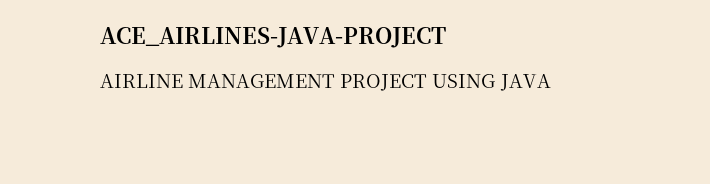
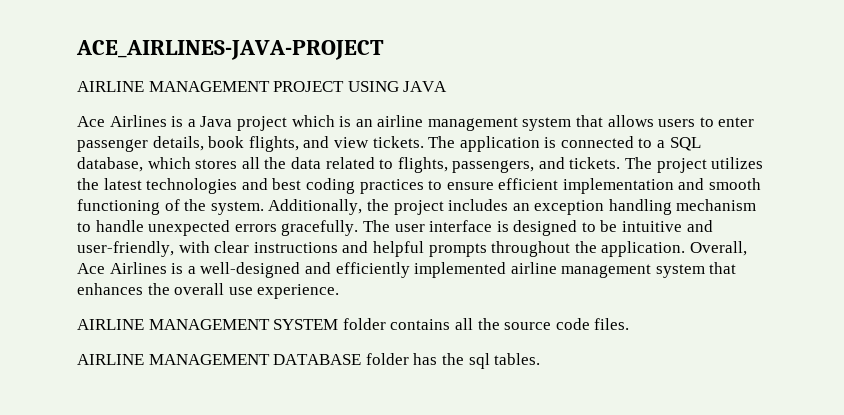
(551, 82) none -> [77,115,755,131] [77,136,701,152] [77,157,764,173] [77,178,762,194] [77,199,757,215] [77,220,713,236] [77,241,747,257] [77,262,737,278] [77,283,340,299] [77,318,630,330] [77,353,541,369] // Ace Airlines is a Java project which is an airline management system that allows users to enter passenger details, book flights, and view tickets. The application is connected to a SQL database, which stores all the data related to flights, passengers, and tickets. The project utilizes the latest technologies and best coding practices to ensure efficient implementation and smooth functioning of the system. Additionally, the project includes an exception handling mechanism to handle unexpected errors gracefully. The user interface is designed to be intuitive and user-friendly, with clear instructions and helpful prompts throughout the application. Overall, Ace Airlines is a well-designed and efficiently implemented airline management system that enhances the overall use experience. // AIRLINE MANAGEMENT SYSTEM folder contains all the source code files. // AIRLINE MANAGEMENT DATABASE folder has the sql tables.

